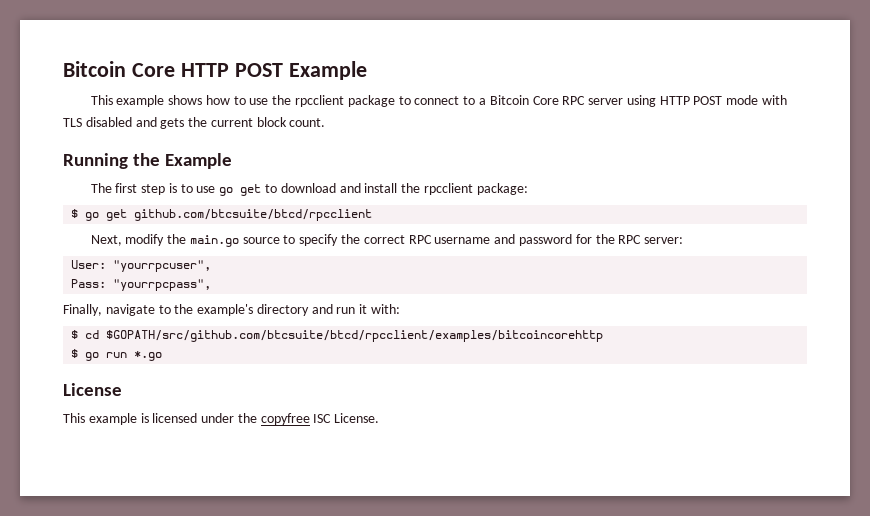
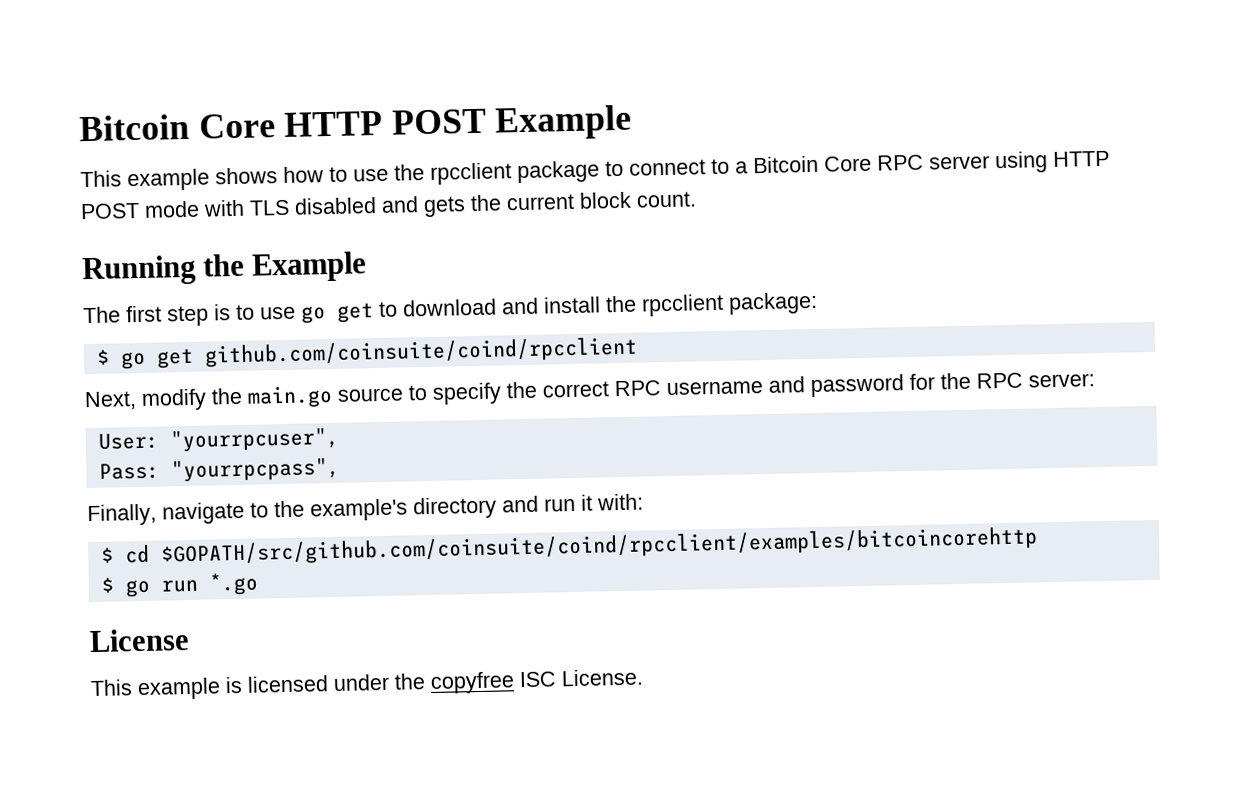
[134,209,373,221] github.com/btcsuite/btcd/rpcclient -> [203,336,638,368] github.com/coinsuite/coind/rpcclient
[106,330,604,342] $GOPATH/src/github.com/btcsuite/btcd/rpcclient/examples/bitcoincorehttp -> [159,526,1038,567] $GOPATH/src/github.com/coinsuite/coind/rpcclient/examples/bitcoincorehttp

